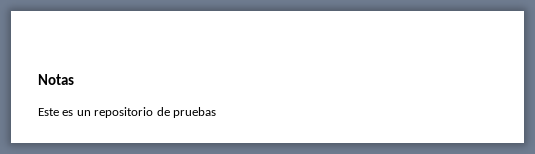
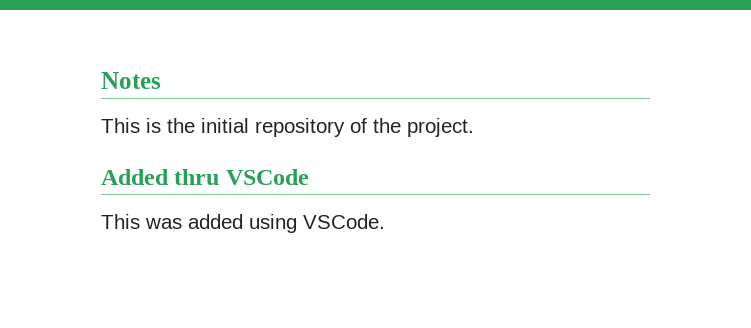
[38,74,74,85] [38,107,216,118] Notas // Este es un repositorio de pruebas -> [101,72,161,89] [101,118,474,137] [101,169,309,185] [101,214,385,233] Notes // This is the initial repository of the project. // Added thru VSCode // This was added using VSCode.

